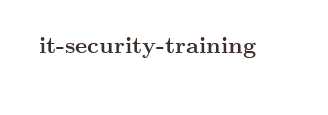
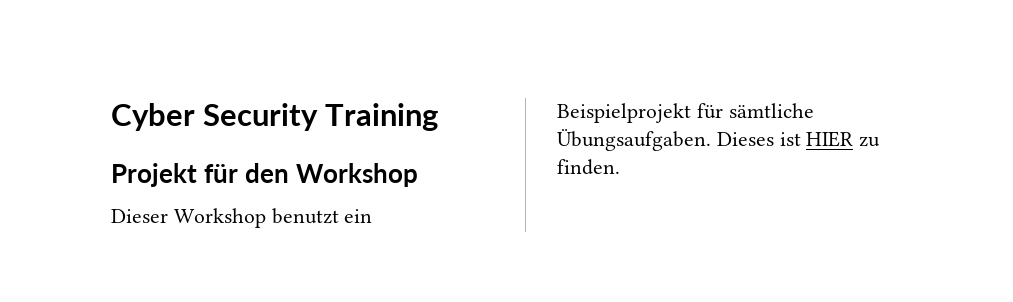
[39,37,256,58] it-security-training -> [111,103,439,131] [111,163,419,187] [111,208,373,228] [557,103,814,123] [557,129,881,151] [557,159,620,175] Cyber Security Training // Projekt für den Workshop // Dieser Workshop benutzt ein Beispielprojekt für sämtliche Übungsaufgaben. Dieses ist HIER zu finden.

